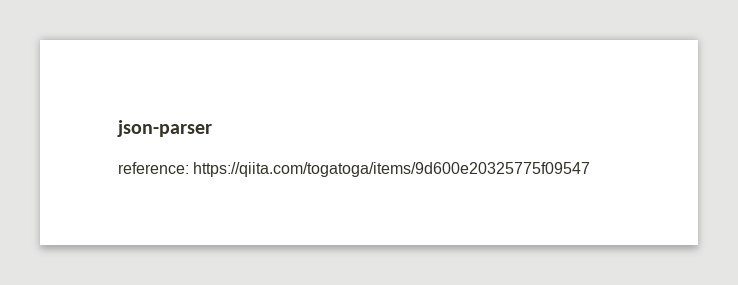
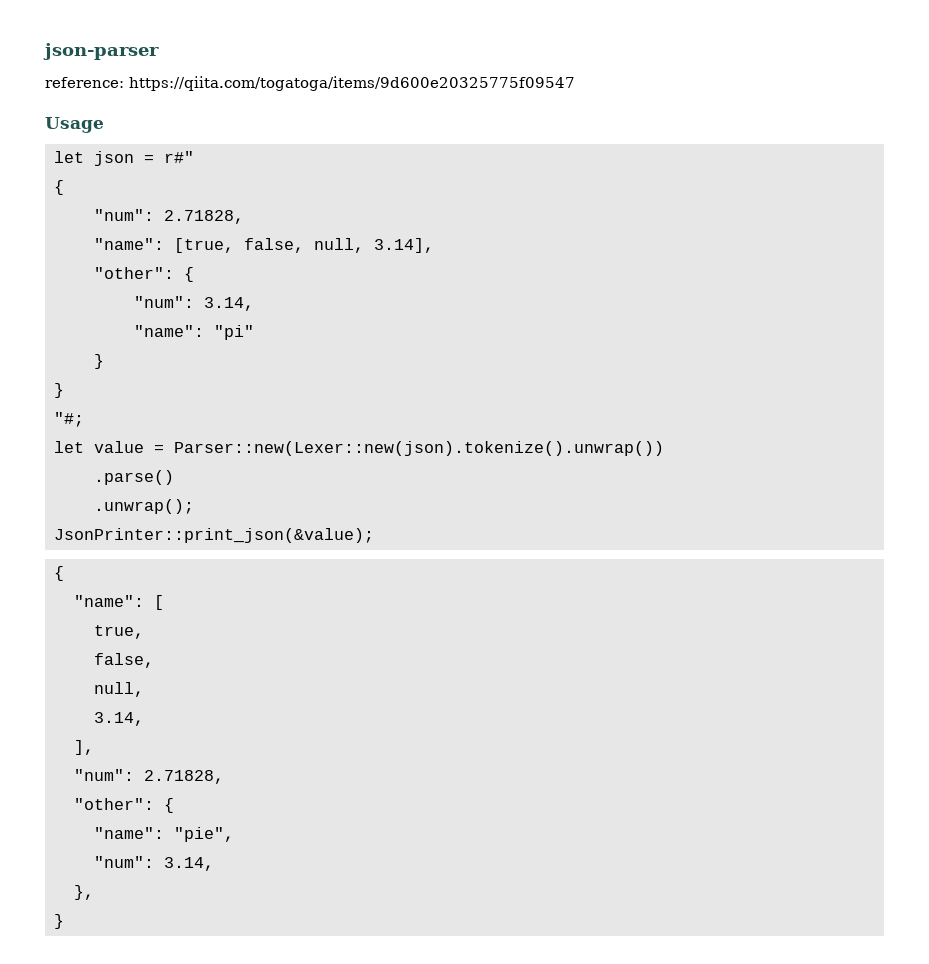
(591, 169) none -> [45,117,104,133] [54,151,194,166] [54,180,64,195] [94,209,244,224] [94,238,434,253] [94,267,194,282] [134,296,254,311] [134,325,254,340] [94,354,104,369] [54,383,64,398] [54,412,84,427] [54,441,664,456] [94,470,174,485] [94,499,194,514] [54,528,374,543] [54,566,64,581] [74,595,164,610] [94,625,144,639] [94,653,154,668] [94,682,144,697] [94,712,144,726] [74,740,94,755] [74,769,224,784] [74,798,174,813] [94,827,234,842] [94,856,214,871] [74,885,94,900] [54,914,64,929] // Usage // let json = r#" // { // "num": 2.71828, // "name": [true, false, null, 3.14], // "other": { // "num": 3.14, // "name": "pi" // } // } // "#; // let value = Parser::new(Lexer::new(json).tokenize().unwrap()) // .parse() // .unwrap(); // JsonPrinter::print_json(&value); // { // "name": [ // true, // false, // null, // 3.14, // ], // "num": 2.71828, // "other": { // "name": "pie", // "num": 3.14, // }, // }

